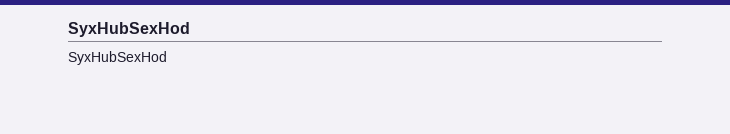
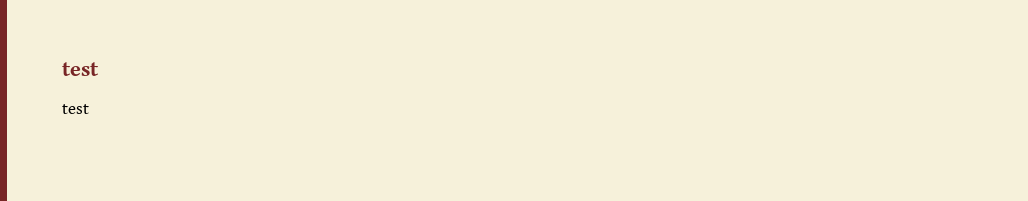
[68,22,190,37] [68,51,167,65] SyxHubSexHod // SyxHubSexHod -> [62,62,99,76] [62,104,89,114] test // test

